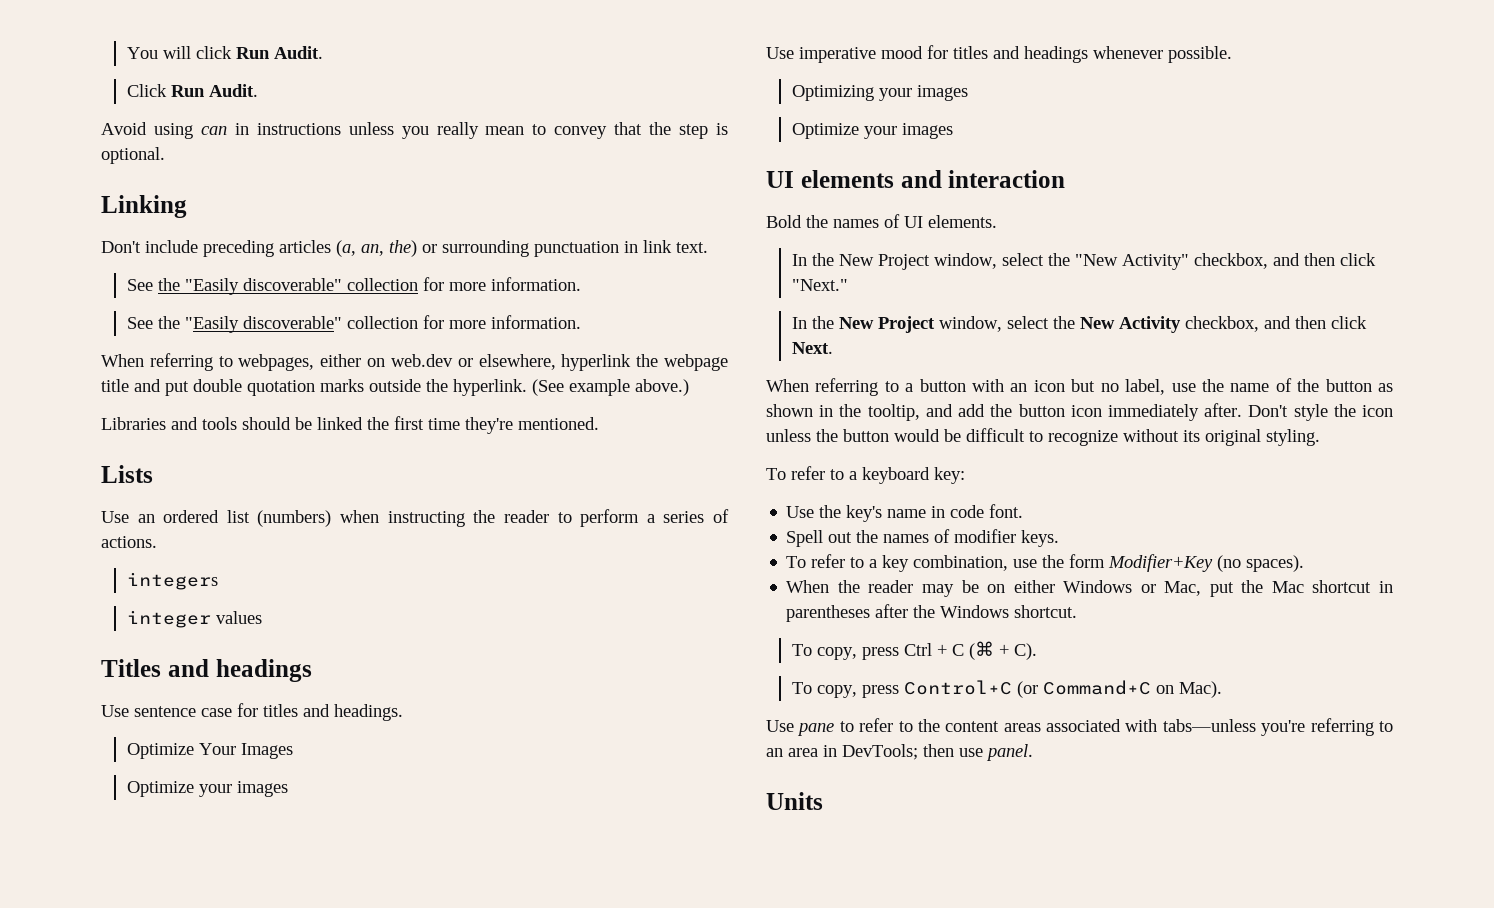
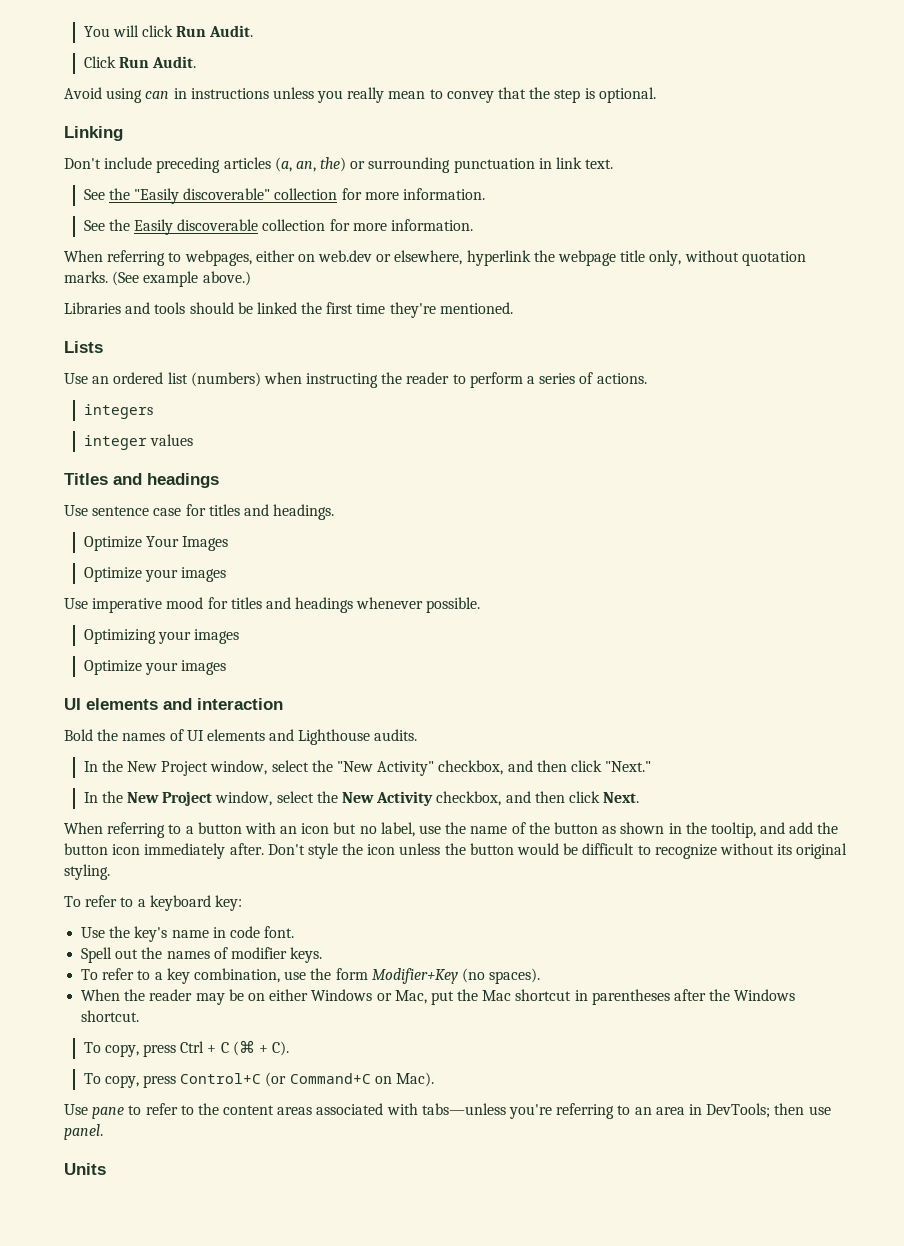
[184,316,342,333] "Easily discoverable" -> [134,219,259,235] Easily discoverable
[134,379,527,396] and put double quotation marks outside the hyperlink. -> [649,250,806,266] [64,271,108,283] only, without quotation marks.
[928,215,997,228] elements. -> [206,729,418,745] elements and Lighthouse audits.

